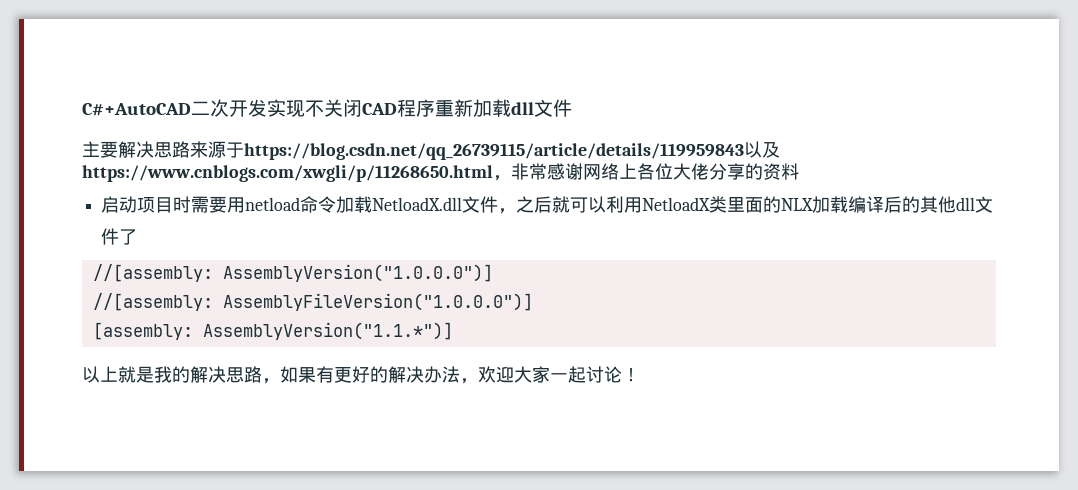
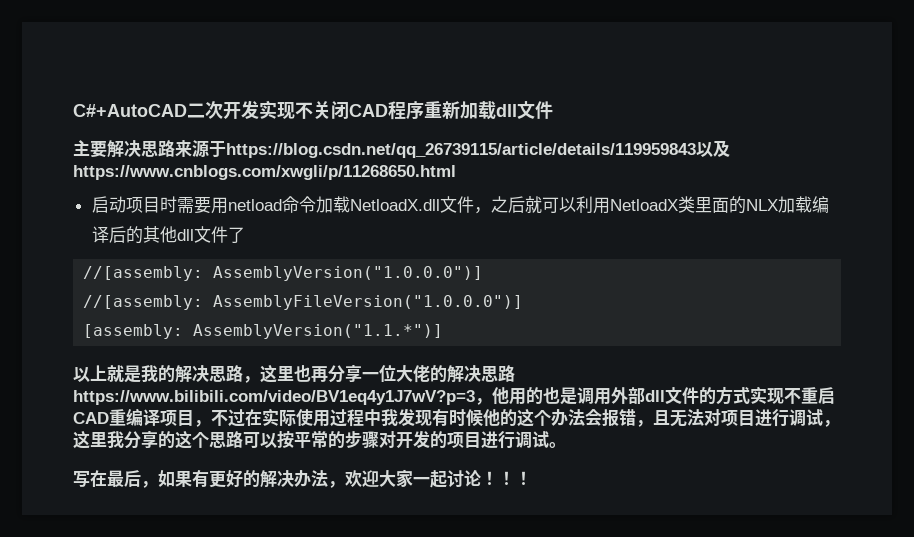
[493,163,799,181] ，非常感谢网络上各位大佬分享的资料 -> (456, 172) none
(280, 381) none -> [260,364,515,383] [73,386,835,405] [73,408,840,427] [73,430,566,449] [73,470,158,488] 这里也再分享一位大佬的解决思路https://www.bilibili.com/video/BV1eq4y1J7wV?p=3，他用的也是调用外部dll文件的方式实现不重启CAD重编译项目，不过在实际使用过程中我发现有时候他的这个办法会报错，且无法对项目进行调试，这里我分享的这个思路可以按平常的步骤对开发的项目进行调试。 // 写在最后，
(640, 375) none -> [498,471,532,486] ！！

